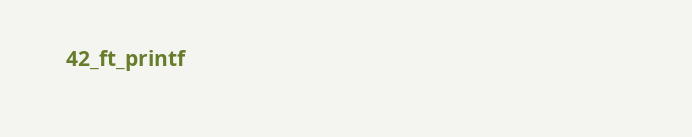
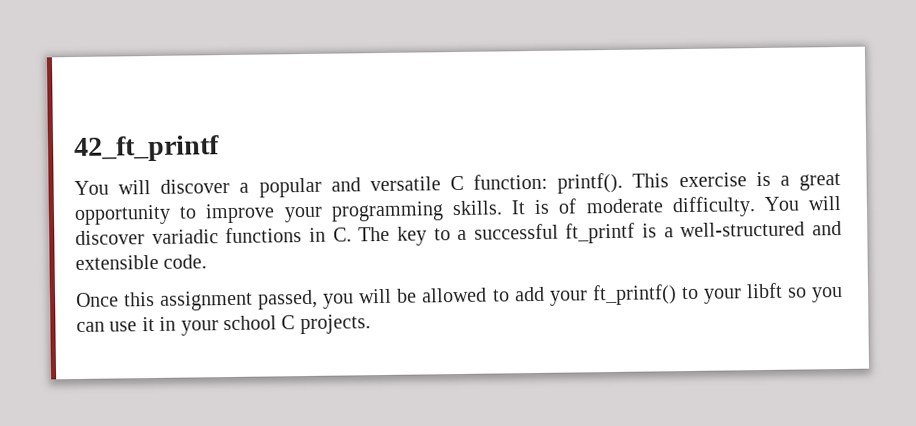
(187, 60) none -> [74,171,841,198] [74,195,841,226] [75,220,842,246] [75,254,208,271] [76,282,843,311] [76,314,371,336] // You will discover a popular and versatile C function: printf(). This exercise is a great opportunity to improve your programming skills. It is of moderate difficulty. You will discover variadic functions in C. The key to a successful ft_printf is a well-structured and extensible code. // Once this assignment passed, you will be allowed to add your ft_printf() to your libft so you can use it in your school C projects.

